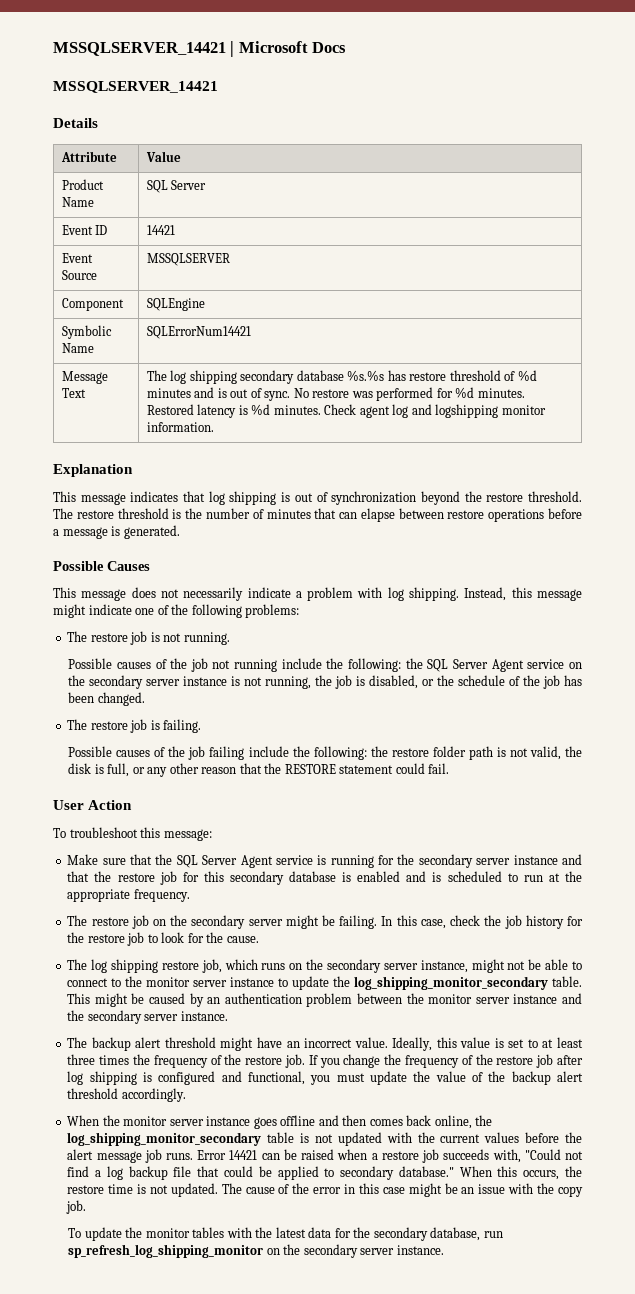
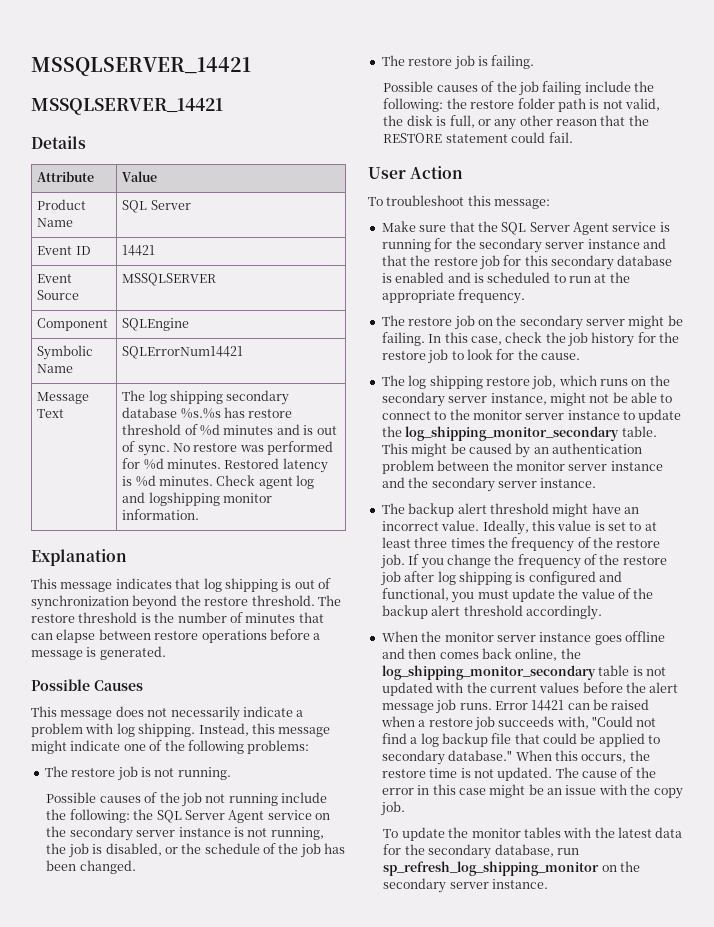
[53,41,347,57] MSSQLSERVER_14421 | Microsoft Docs -> [31,57,251,76] MSSQLSERVER_14421

